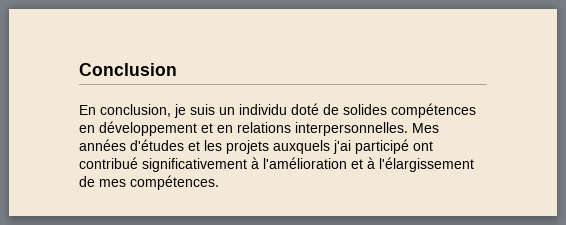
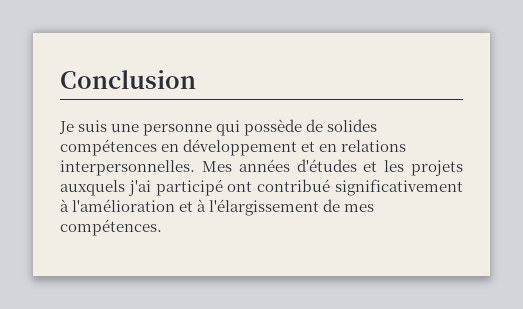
[79,103,319,118] En conclusion, je suis un individu doté -> [59,119,303,136] Je suis une personne qui possède

